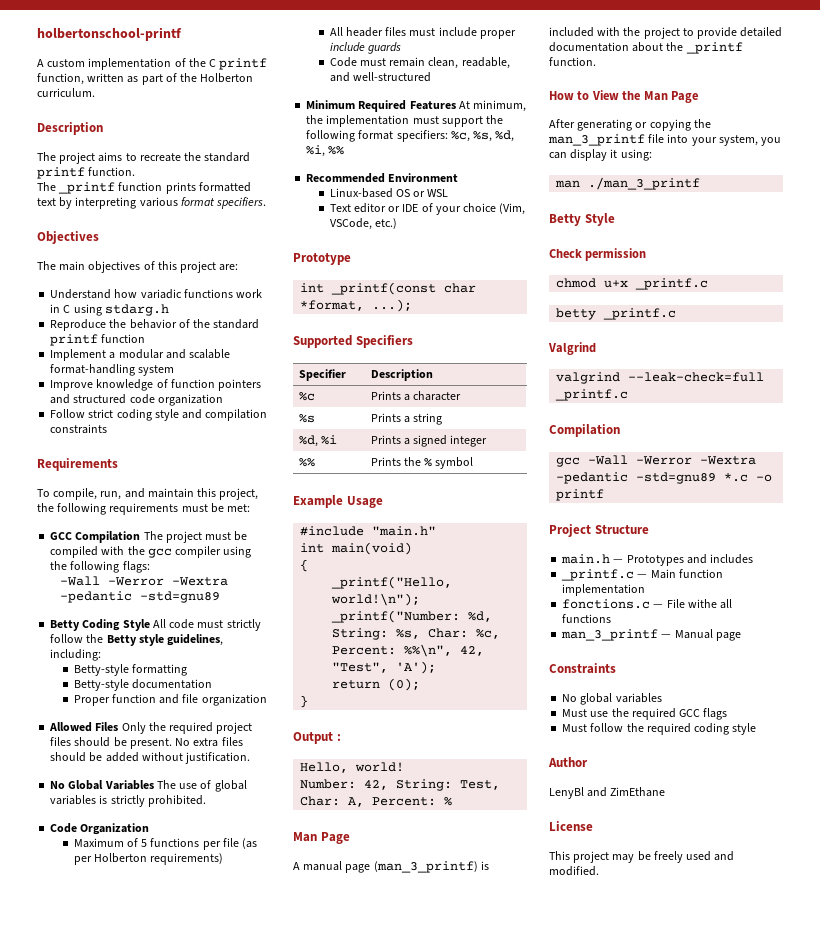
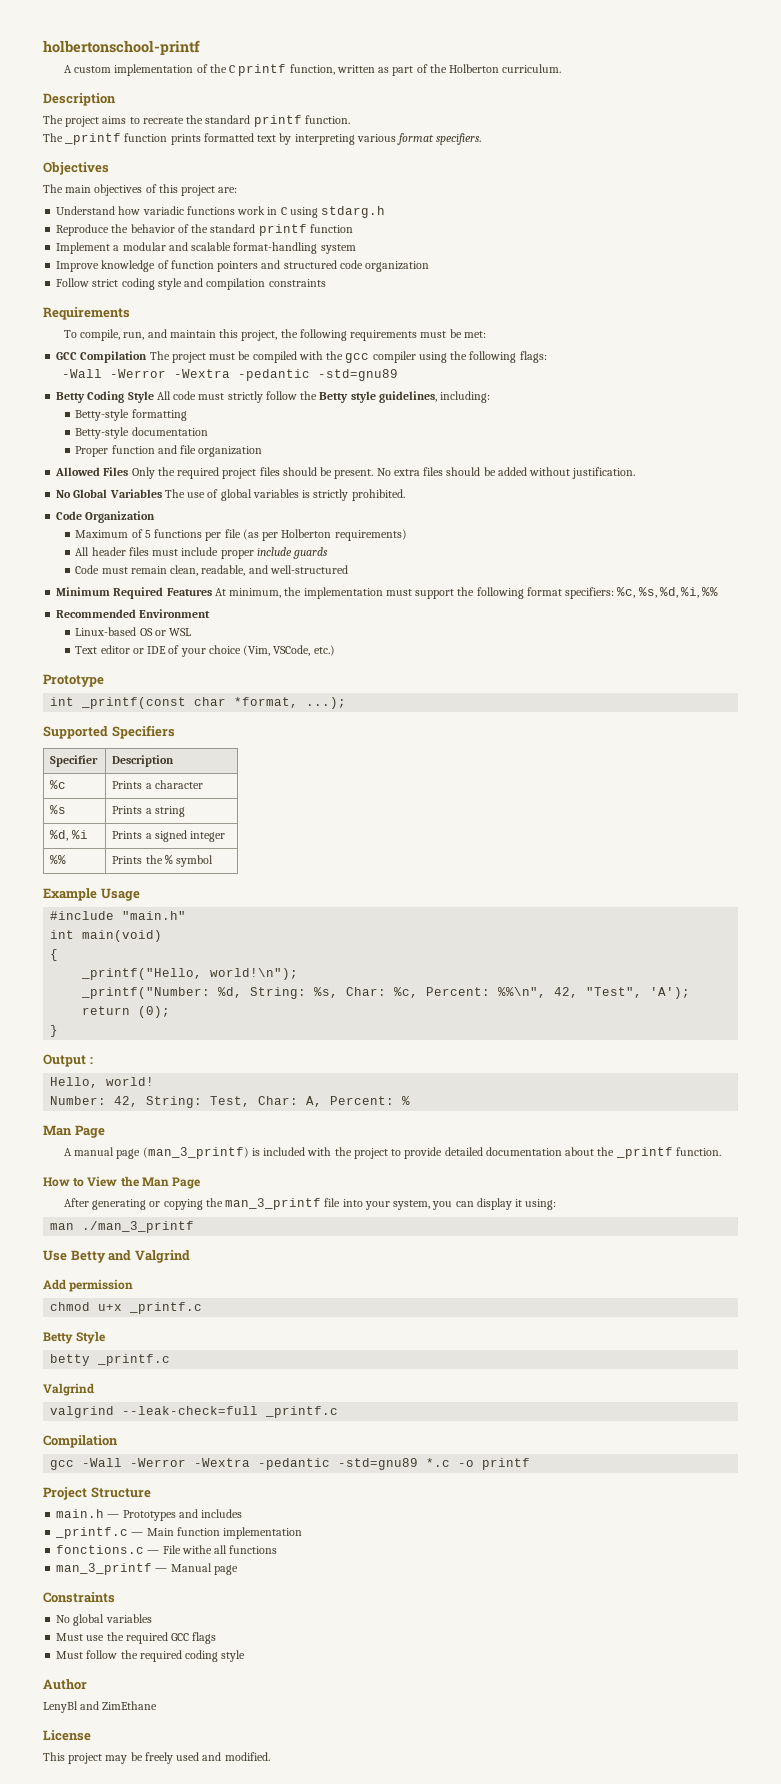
[549,213,615,226] [549,249,582,258] Betty Style // Check -> [43,1250,190,1263] [43,1279,66,1290] Use Betty and Valgrind // Add
(709, 284) none -> [43,1331,106,1344] // Betty Style

